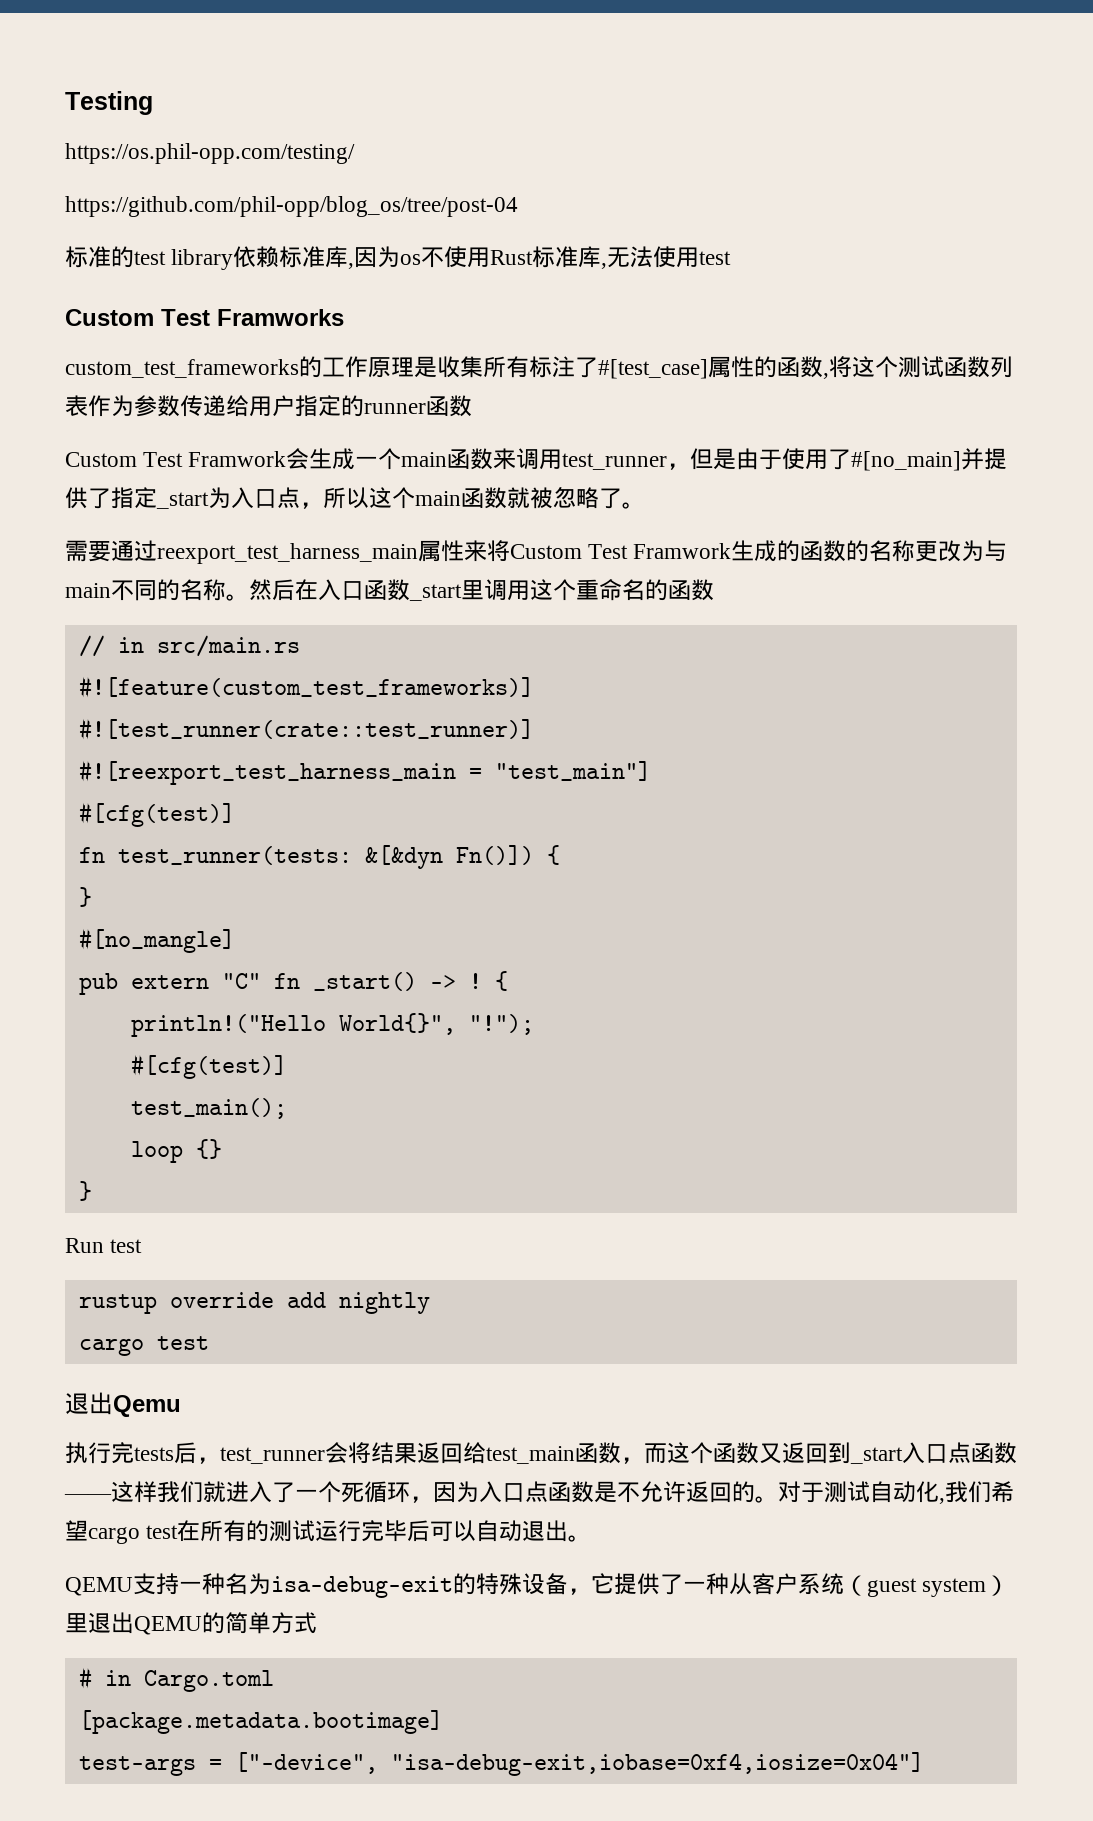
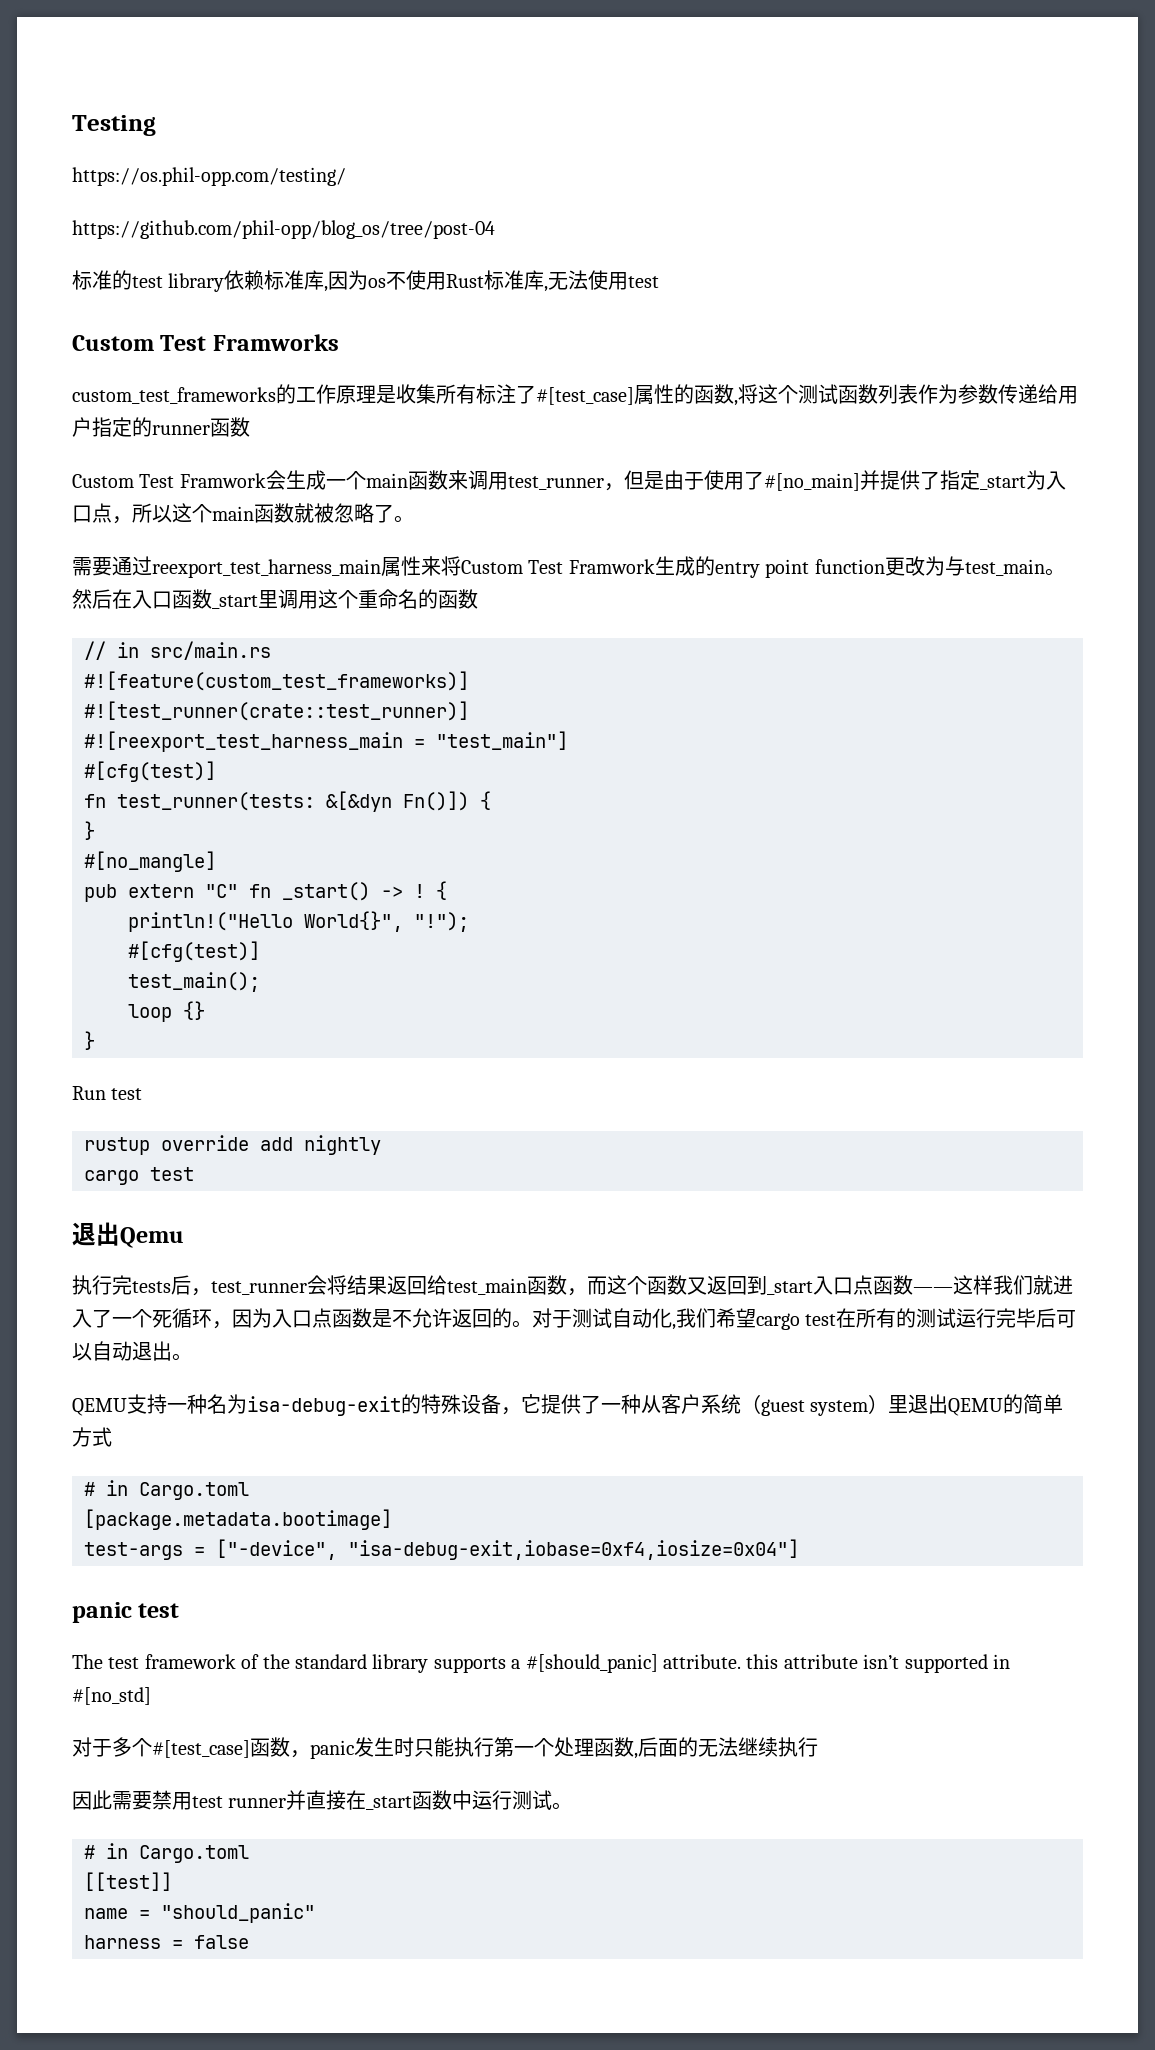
[800,540,1008,562] [65,579,226,601] 函数的名称更改为与main不同的名称 -> [714,556,1045,578] entry point function更改为与test_main
(924, 1764) none -> [72,1602,180,1623] [72,1654,1010,1673] [72,1687,151,1705] [72,1737,818,1759] [72,1790,573,1810] [84,1843,249,1863] [84,1872,172,1891] [84,1903,315,1923] [84,1935,249,1949] // panic test // The test framework of the standard library supports a #[should_panic] attribute. this attribute isn’t supported in #[no_std] // 对于多个#[test_case]函数，panic发生时只能执行第一个处理函数,后面的无法继续执行 // 因此需要禁用test runner并直接在_start函数中运行测试。 // # in Cargo.toml // [[test]] // name = "should_panic" // harness = false

